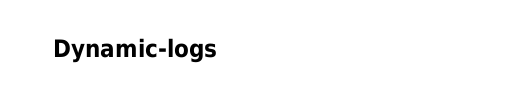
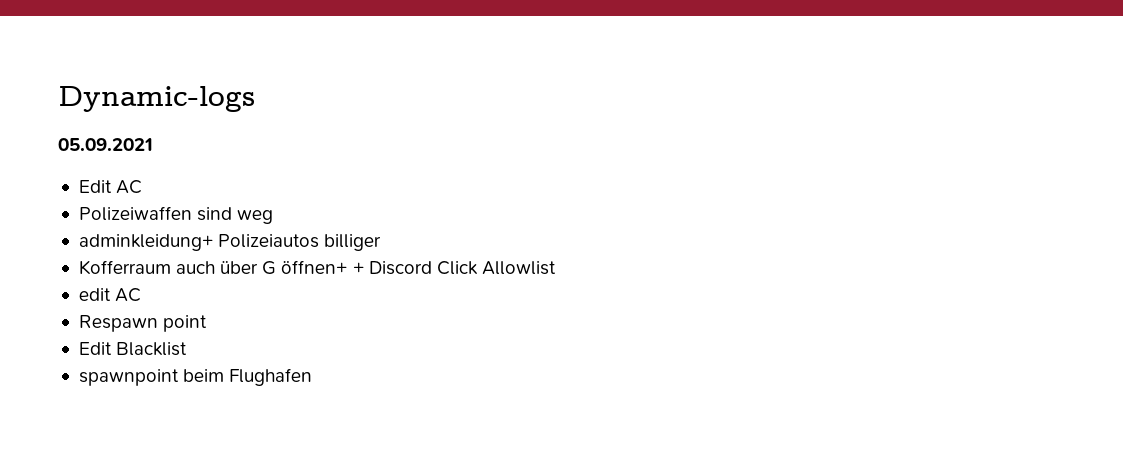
(217, 50) none -> [58,138,153,151] [78,180,143,194] [78,206,274,224] [78,234,382,251] [78,260,556,275] [78,288,142,302] [78,315,208,332] [78,342,188,356] [78,368,313,386] // 05.09.2021 // Edit AC // Polizeiwaffen sind weg // adminkleidung+ Polizeiautos billiger // Kofferraum auch über G öffnen+ + Discord Click Allowlist // edit AC // Respawn point // Edit Blacklist // spawnpoint beim Flughafen

